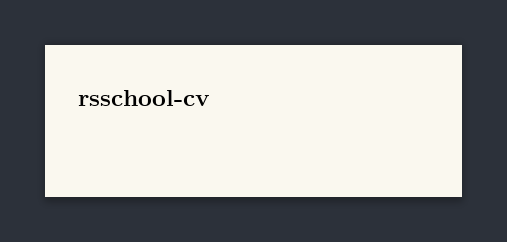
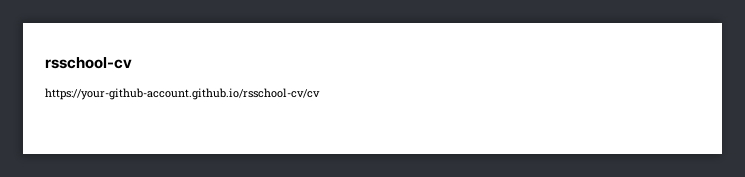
(210, 98) none -> [45,88,320,100] // https://your-github-account.github.io/rsschool-cv/cv

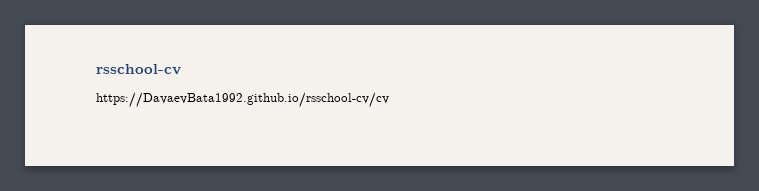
[45,88,320,100] https://your-github-account.github.io/rsschool-cv/cv -> [96,92,389,108] https://DavaevBata1992.github.io/rsschool-cv/cv

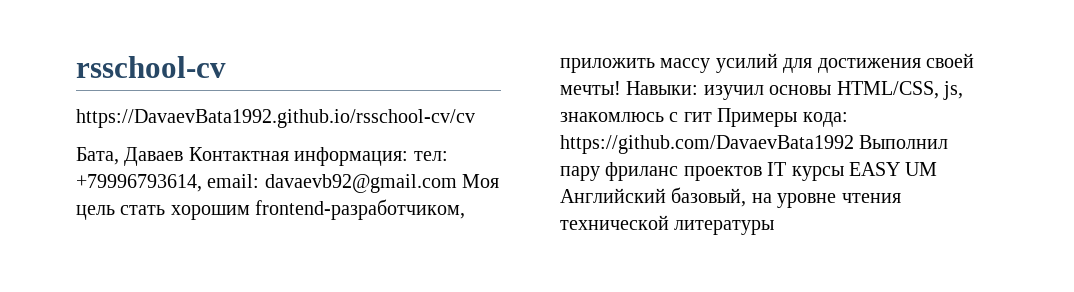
(389, 100) none -> [76,147,448,166] [76,174,500,193] [76,199,466,220] [560,53,974,73] [560,81,963,100] [560,108,848,127] [560,135,949,154] [560,162,938,181] [560,187,901,208] [560,215,775,235] // Бата, Даваев Контактная информация: тел: +79996793614, email: davaevb92@gmail.com Моя цель стать хорошим frontend-разработчиком, приложить массу усилий для достижения своей мечты! Навыки: изучил основы HTML/CSS, js, знакомлюсь с гит Примеры кода: https://github.com/DavaevBata1992 Выполнил пару фриланс проектов IT курсы EASY UM Английский базовый, на уровне чтения технической литературы

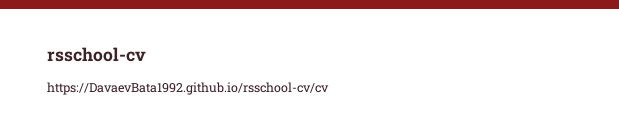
[76,147,448,166] [76,174,500,193] [76,199,466,220] [560,53,974,73] [560,81,963,100] [560,108,848,127] [560,135,949,154] [560,162,938,181] [560,187,901,208] [560,215,775,235] // Бата, Даваев Контактная информация: тел: +79996793614, email: davaevb92@gmail.com Моя цель стать хорошим frontend-разработчиком, приложить массу усилий для достижения своей мечты! Навыки: изучил основы HTML/CSS, js, знакомлюсь с гит Примеры кода: https://github.com/DavaevBata1992 Выполнил пару фриланс проектов IT курсы EASY UM Английский базовый, на уровне чтения технической литературы -> (329, 88) none

